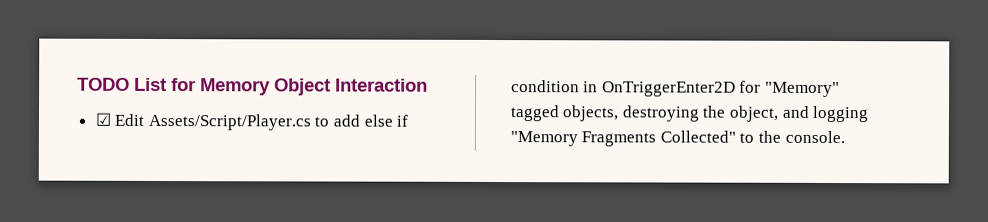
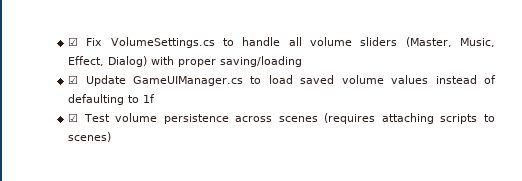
[77,77,428,96] [94,112,409,131] [510,80,841,98] [509,105,870,123] [509,130,845,147] TODO List for Memory Object Interaction // ☑ Edit Assets/Script/Player.cs to add else if condition in OnTriggerEnter2D for "Memory" tagged objects, destroying the object, and logging "Memory Fragments Collected" to the console. -> [68,37,495,48] [68,56,303,67] [68,75,496,86] [68,94,156,105] [68,113,496,124] [68,132,112,142] ☑ Fix VolumeSettings.cs to handle all volume sliders (Master, Music, Effect, Dialog) with proper saving/loading // ☑ Update GameUIManager.cs to load saved volume values instead of defaulting to 1f // ☑ Test volume persistence across scenes (requires attaching scripts to scenes)

